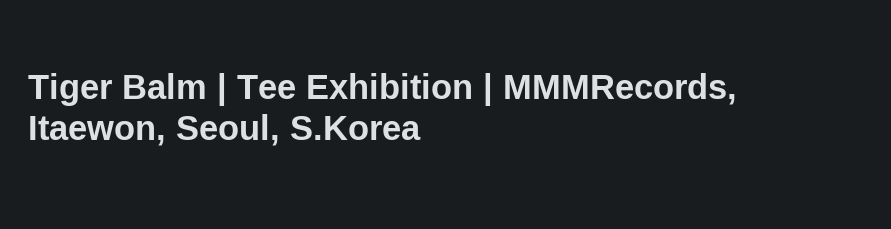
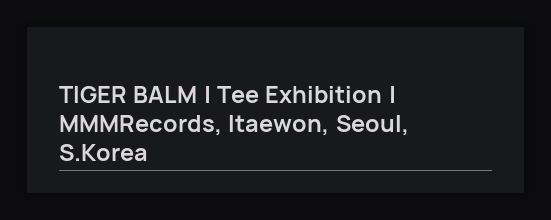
[28,73,207,106] Tiger Balm -> [59,86,198,103] TIGER BALM

